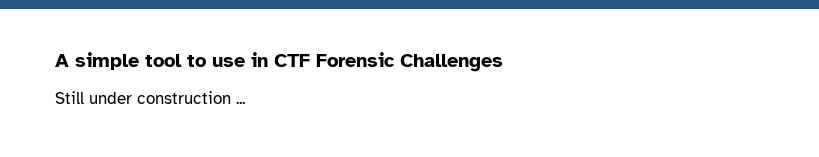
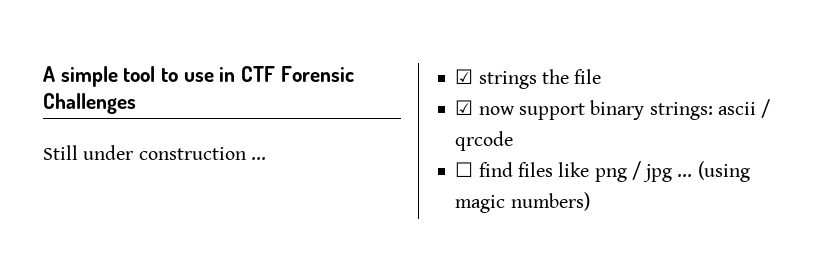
(245, 102) none -> [455,69,602,89] [455,99,771,120] [455,131,514,151] [455,161,750,182] [455,192,590,213] // ☑ strings the file // ☑ now support binary strings: ascii / qrcode // ☐ find files like png / jpg ... (using magic numbers)

